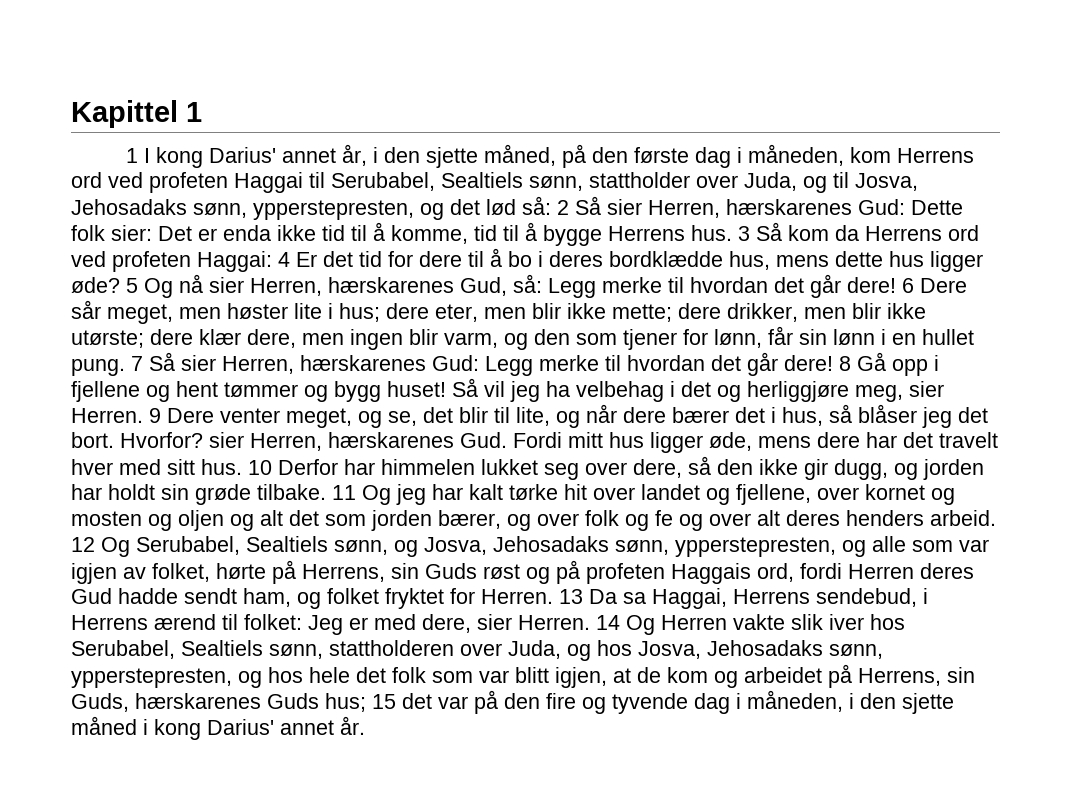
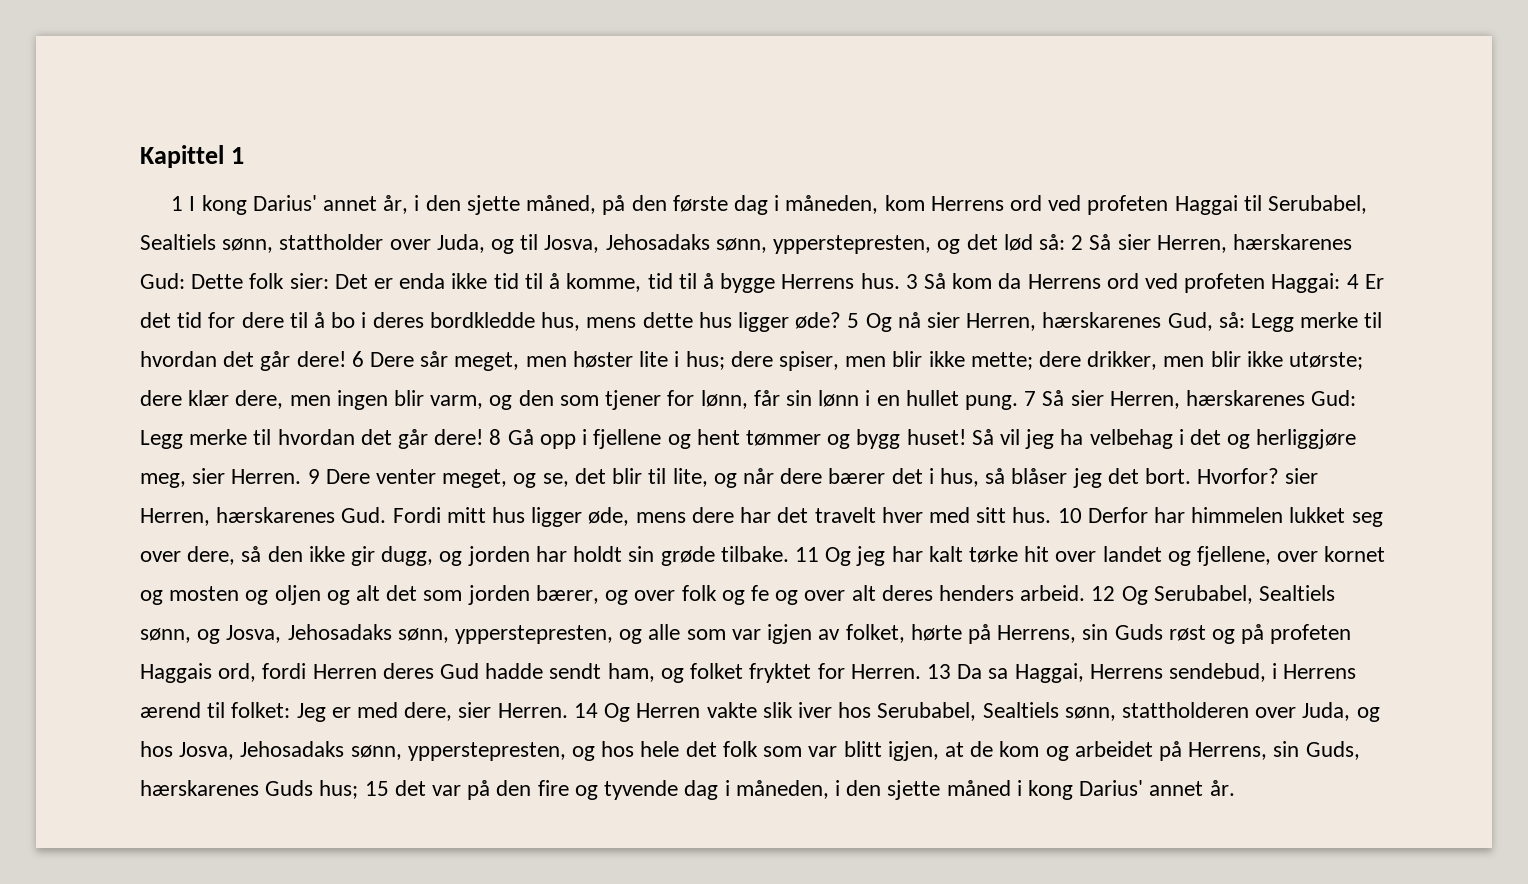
[609,251,723,267] bordklædde -> [429,312,535,328] bordkledde
[435,304,478,322] eter, -> [778,351,839,371] spiser,

